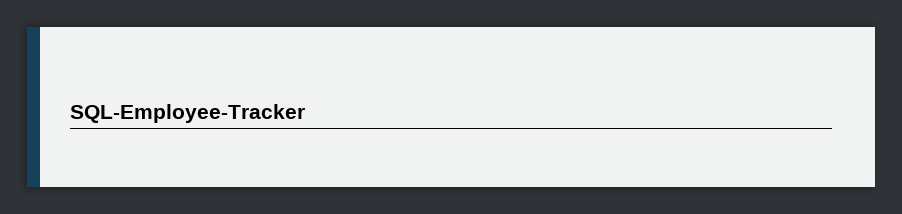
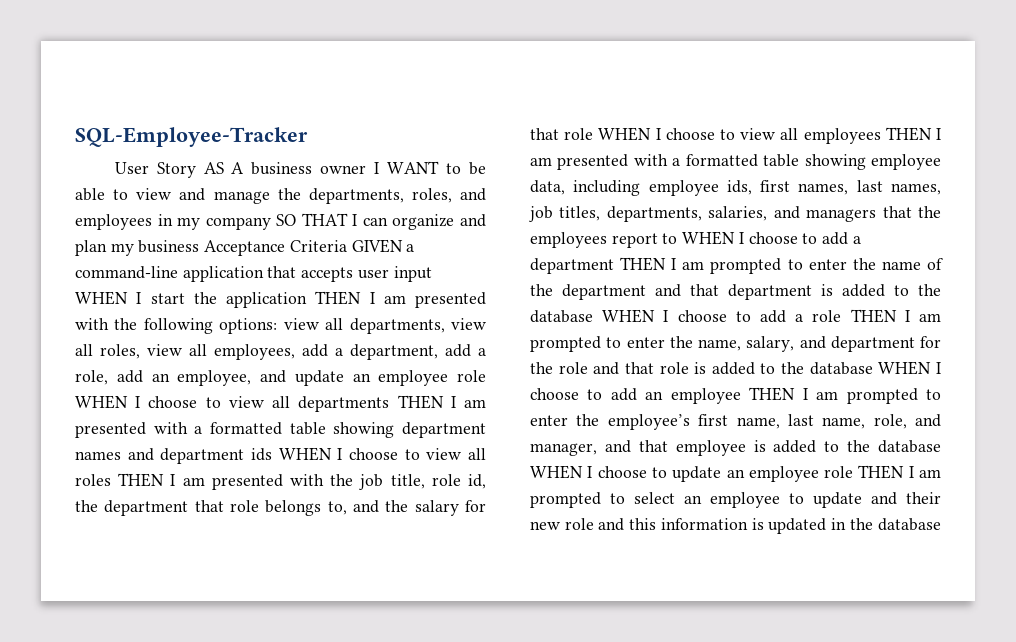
(305, 113) none -> [114,161,486,178] [75,188,486,204] [75,213,486,230] [75,239,415,256] [75,266,432,282] [75,291,486,308] [75,318,487,334] [75,344,486,360] [75,370,486,386] [75,395,487,412] [75,422,487,438] [75,447,487,464] [75,473,486,490] [75,500,486,516] [530,127,941,144] [530,154,941,170] [530,180,941,196] [529,206,941,222] [530,231,861,248] [530,257,943,274] [530,284,941,300] [530,309,941,323] [530,336,941,352] [530,361,941,375] [530,387,941,404] [530,414,941,430] [530,440,941,456] [530,465,941,482] [530,492,941,508] [530,518,941,534] // User Story AS A business owner I WANT to be able to view and manage the departments, roles, and employees in my company SO THAT I can organize and plan my business Acceptance Criteria GIVEN a command-line application that accepts user input WHEN I start the application THEN I am presented with the following options: view all departments, view all roles, view all employees, add a department, add a role, add an employee, and update an employee role WHEN I choose to view all departments THEN I am presented with a formatted table showing department names and department ids WHEN I choose to view all roles THEN I am presented with the job title, role id, the department that role belongs to, and the salary for that role WHEN I choose to view all employees THEN I am presented with a formatted table showing employee data, including employee ids, first names, last names, job titles, departments, salaries, and managers that the employees report to WHEN I choose to add a department THEN I am prompted to enter the name of the department and that department is added to the database WHEN I choose to add a role THEN I am prompted to enter the name, salary, and department for the role and that role is added to the database WHEN I choose to add an employee THEN I am prompted to enter the employee’s first name, last name, role, and manager, and that employee is added to the database WHEN I choose to update an employee role THEN I am prompted to select an employee to update and their new role and this information is updated in the database

